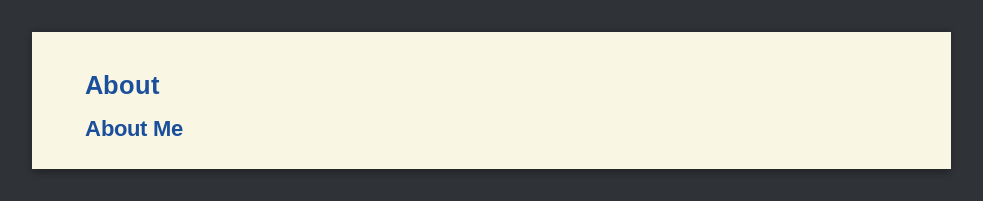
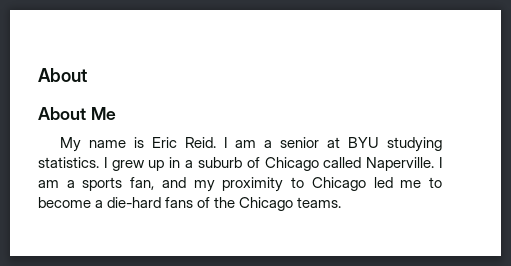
(183, 128) none -> [59,137,442,152] [38,157,442,171] [38,177,443,192] [38,197,342,211] // My name is Eric Reid. I am a senior at BYU studying statistics. I grew up in a suburb of Chicago called Naperville. I am a sports fan, and my proximity to Chicago led me to become a die-hard fans of the Chicago teams.

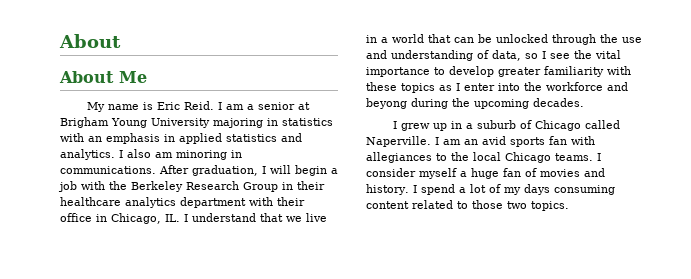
[347,137,442,152] [38,157,99,168] BYU studying statistics. -> [60,117,333,128] [60,133,302,144] [60,149,242,160] [60,165,338,176] [58,181,325,192] [60,197,305,208] [60,213,327,224] [366,34,642,45] [366,50,621,61] [366,66,631,77] [366,82,628,93] [366,98,584,109] Brigham Young University majoring in statistics with an emphasis in applied statistics and analytics. I also am minoring in communications. After graduation, I will begin a job with the Berkeley Research Group in their healthcare analytics department with their office in Chicago, IL. I understand that we live in a world that can be unlocked through the use and understanding of data, so I see the vital importance to develop greater familiarity with these topics as I enter into the workforce and beyong during the upcoming decades. //
[66,177,443,192] [38,197,342,211] a sports fan, and my proximity to Chicago led me to become a die-hard fans of the Chicago teams. -> [464,136,595,147] [366,152,601,163] [366,168,605,179] [366,184,615,195] [366,200,569,211] an avid sports fan with allegiances to the local Chicago teams. I consider myself a huge fan of movies and history. I spend a lot of my days consuming content related to those two topics.

